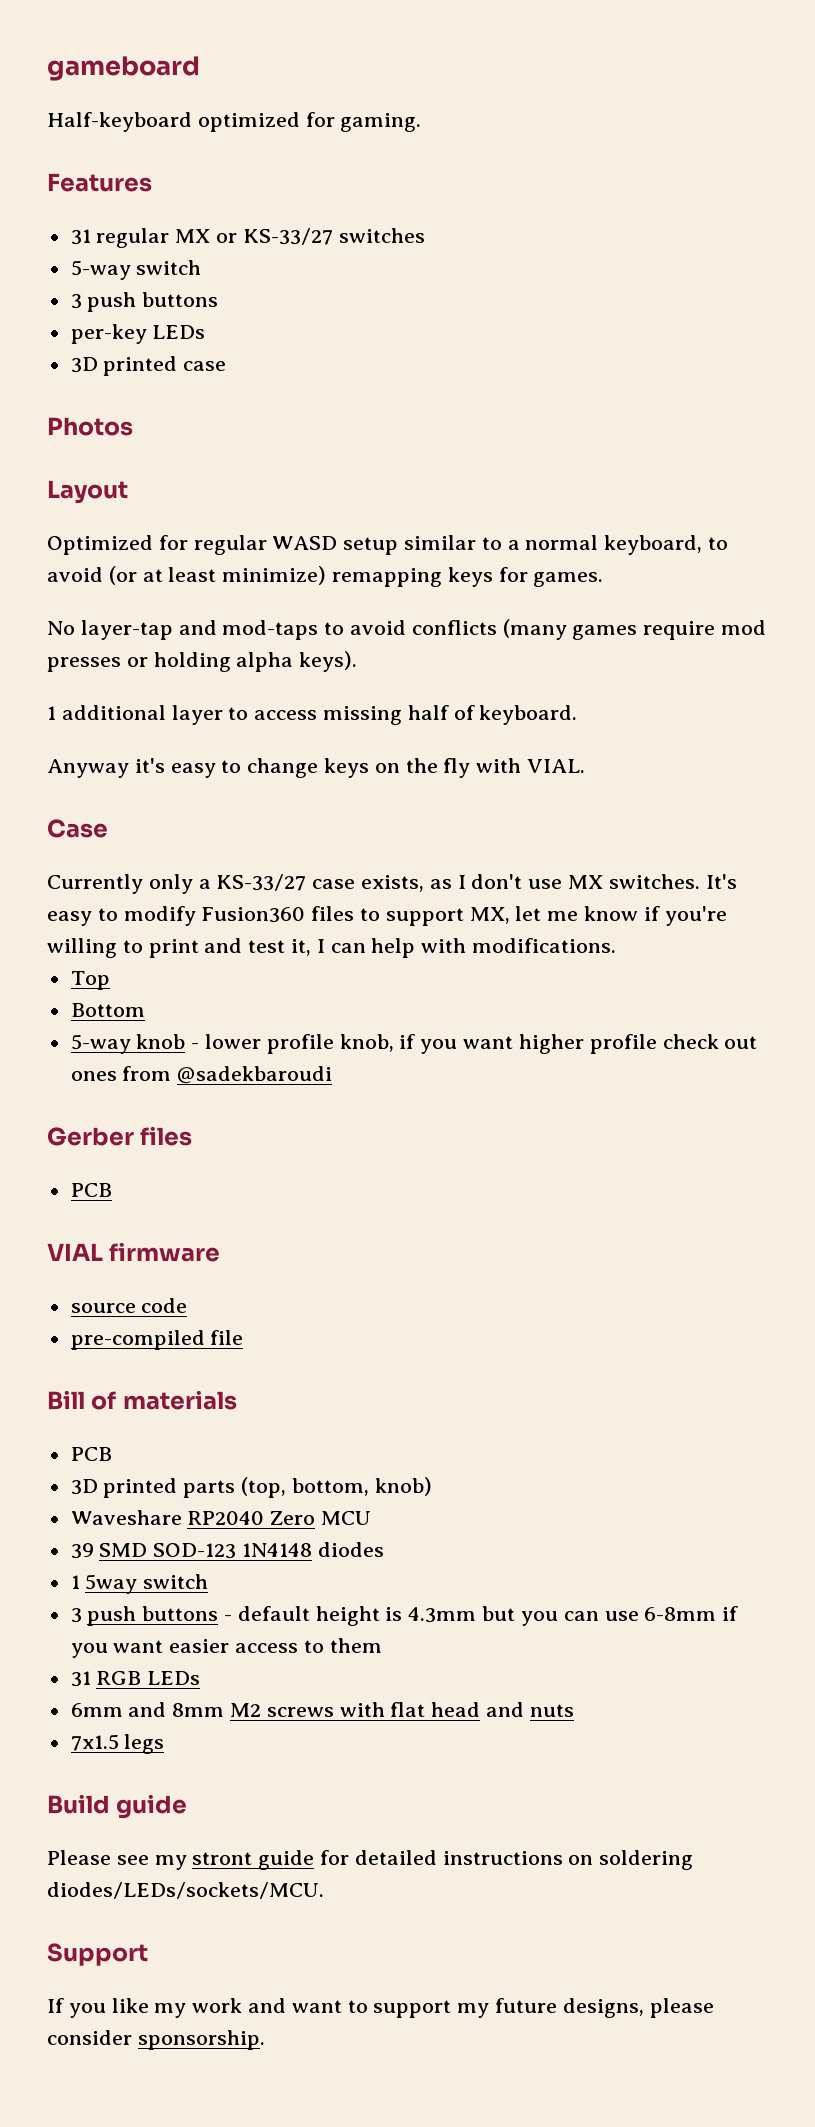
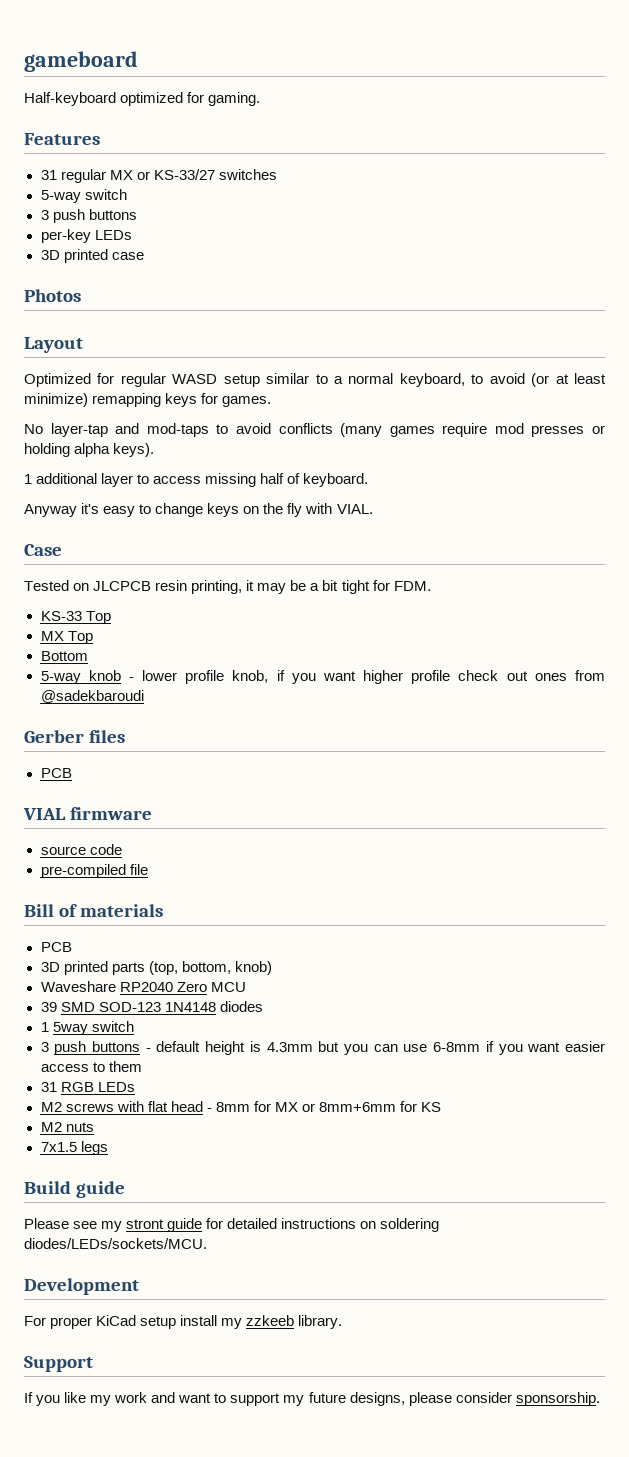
[47,874,737,894] [47,906,727,926] [47,938,617,958] Currently only a KS-33/27 case exists, as I don't use MX switches. It's easy to modify Fusion360 files to support MX, let me know if you're willing to print and test it, I can help with modifications. // -> [24,580,431,594] [40,611,111,624] [40,631,64,641] Tested on JLCPCB resin printing, it may be a bit tight for FDM. // KS-33 Top // MX
[70,1702,225,1717] 6mm and 8mm -> (135, 1087) none
[486,1702,525,1717] and -> [206,1101,442,1112] [40,1122,62,1132] - 8mm for MX or 8mm+6mm for KS // M2
(324, 1890) none -> [24,1278,139,1295] [24,1315,343,1329] // Development // For proper KiCad setup install my zzkeeb library.

